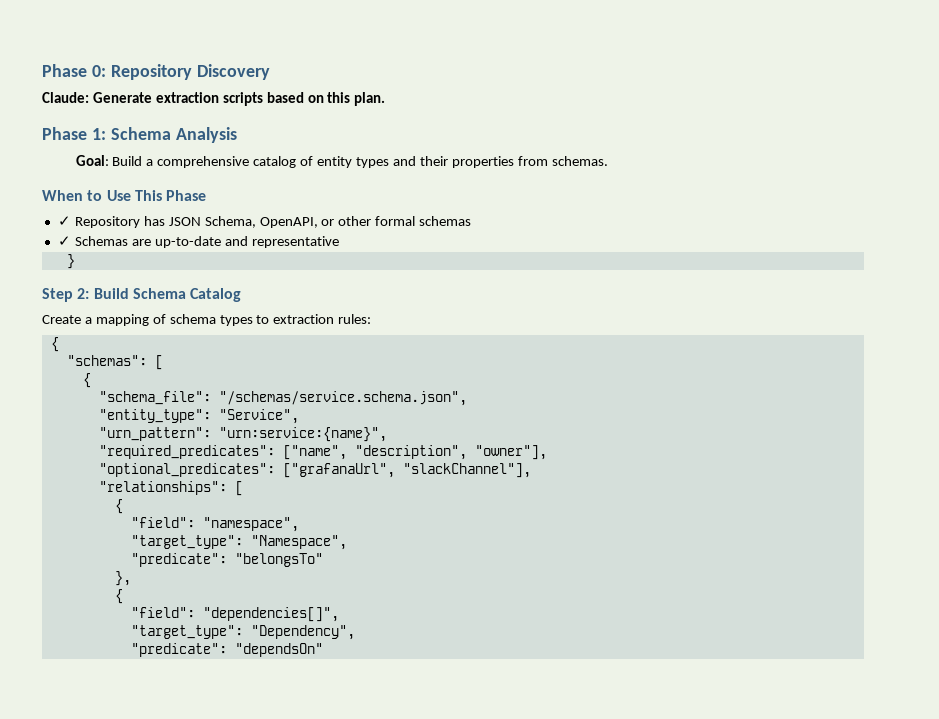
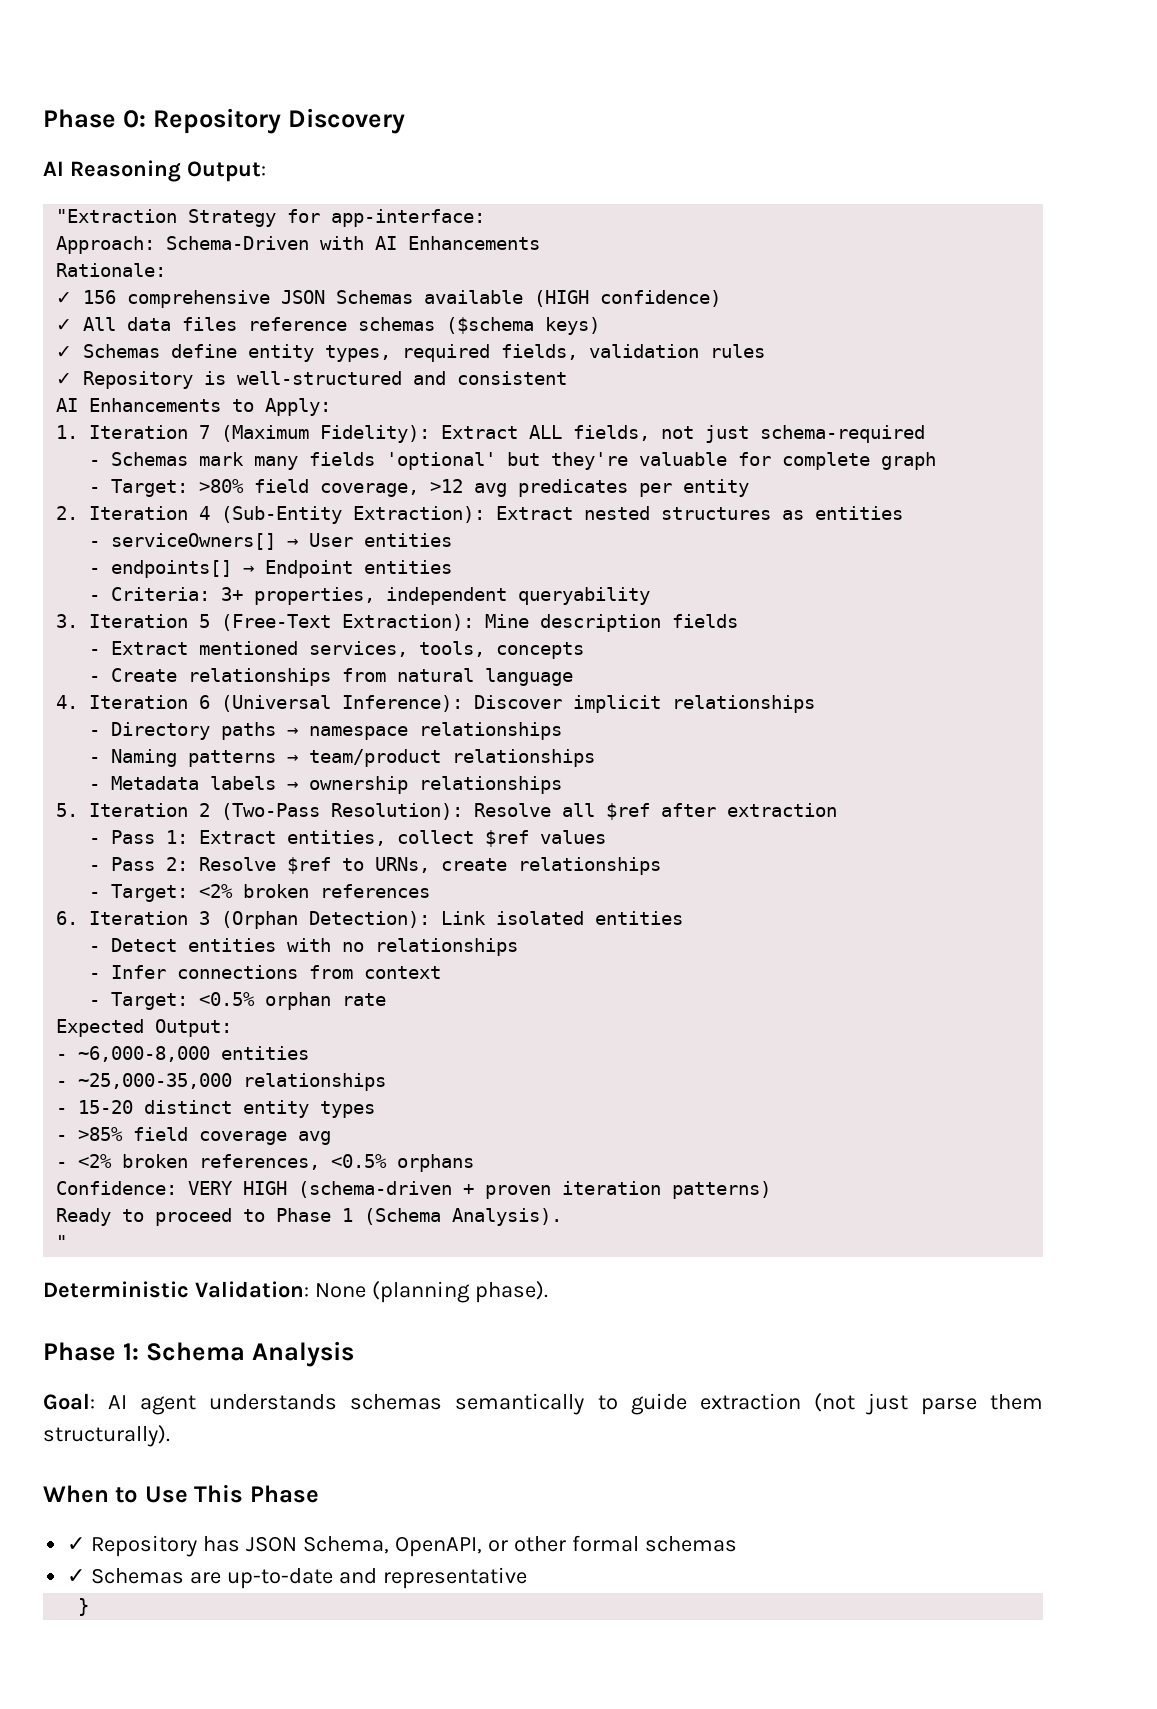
[42,92,386,106] Claude: Generate extraction scripts based on this plan. -> [43,160,266,182] [56,209,486,227] [56,236,541,254] [56,263,167,277] [56,290,722,308] [56,317,601,335] [56,344,766,362] [56,371,568,389] [56,398,332,416] [56,425,926,443] [89,452,937,470] [89,479,750,497] [56,506,904,524] [89,533,453,550] [89,560,453,578] [89,587,651,605] [56,614,739,632] [89,641,585,659] [89,668,574,686] [56,695,816,713] [89,722,563,740] [89,749,596,767] [89,776,563,794] [56,803,838,820] [89,830,607,847] [89,857,662,875] [89,884,431,902] [56,911,684,929] [89,938,519,956] [89,965,442,979] [89,992,387,1010] [56,1019,233,1037] [56,1046,310,1062] [56,1073,387,1091] [56,1100,376,1118] [56,1127,332,1145] [56,1154,475,1172] [56,1181,772,1199] [56,1208,563,1226] [56,1235,68,1249] [43,1281,548,1303] AI Reasoning Output: // "Extraction Strategy for app-interface: // Approach: Schema-Driven with AI Enhancements // Rationale: // ✓ 156 comprehensive JSON Schemas available (HIGH confidence) // ✓ All data files reference schemas ($schema keys) // ✓ Schemas define entity types, required fields, validation rules // ✓ Repository is well-structured and consistent // AI Enhancements to Apply: // 1. Iteration 7 (Maximum Fidelity): Extract ALL fields, not just schema-required // - Schemas mark many fields 'optional' but they're valuable for complete graph // - Target: >80% field coverage, >12 avg predicates per entity // 2. Iteration 4 (Sub-Entity Extraction): Extract nested structures as entities // - serviceOwners[] → User entities // - endpoints[] → Endpoint entities // - Criteria: 3+ properties, independent queryability // 3. Iteration 5 (Free-Text Extraction): Mine description fields // - Extract mentioned services, tools, concepts // - Create relationships from natural language // 4. Iteration 6 (Universal Inference): Discover implicit relationships // - Directory paths → namespace relationships // - Naming patterns → team/product relationships // - Metadata labels → ownership relationships // 5. Iteration 2 (Two-Pass Resolution): Resolve all $ref after extraction // - Pass 1: Extract entities, collect $ref values // - Pass 2: Resolve $ref to URNs, create relationships // - Target: <2% broken references // 6. Iteration 3 (Orphan Detection): Link isolated entities // - Detect entities with no relationships // - Infer connections from context // - Target: <0.5% orphan rate // Expected Output: // - ~6,000-8,000 entities // - ~25,000-35,000 relationships // - 15-20 distinct entity types // - >85% field coverage avg // - <2% broken references, <0.5% orphans // Confidence: VERY HIGH (schema-driven + proven iteration patterns) // Ready to proceed to Phase 1 (Schema Analysis). // " // Deterministic Validation: None (planning phase).
[112,156,608,168] Build a comprehensive catalog of entity types and their properties from schemas. -> [108,1393,1044,1415] [43,1425,170,1447] AI agent understands schemas semantically to guide extraction (not just parse them structurally).
[42,288,242,302] [42,314,372,326] [50,337,59,352] [66,355,163,370] [82,373,91,388] [98,391,467,406] [98,409,299,424] [98,427,387,442] [98,445,547,460] [98,463,531,478] [98,481,243,496] [114,499,123,514] [130,517,299,532] [130,535,347,550] [130,553,323,567] [114,571,131,586] [114,589,123,604] [130,607,339,622] [130,625,355,640] [130,643,323,657] // Step 2: Build Schema Catalog // Create a mapping of schema types to extraction rules: // { // "schemas": [ // { // "schema_file": "/schemas/service.schema.json", // "entity_type": "Service", // "urn_pattern": "urn:service:{name}", // "required_predicates": ["name", "description", "owner"], // "optional_predicates": ["grafanaUrl", "slackChannel"], // "relationships": [ // { // "field": "namespace", // "target_type": "Namespace", // "predicate": "belongsTo" // }, // { // "field": "dependencies[]", // "target_type": "Dependency", // "predicate": "dependsOn" -> (90, 1607) none

